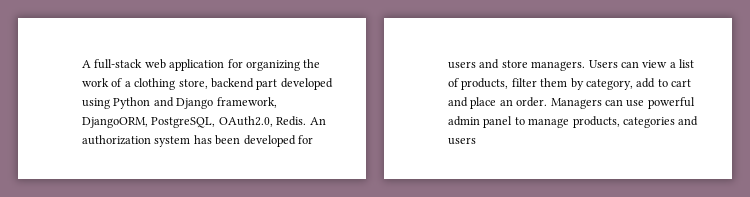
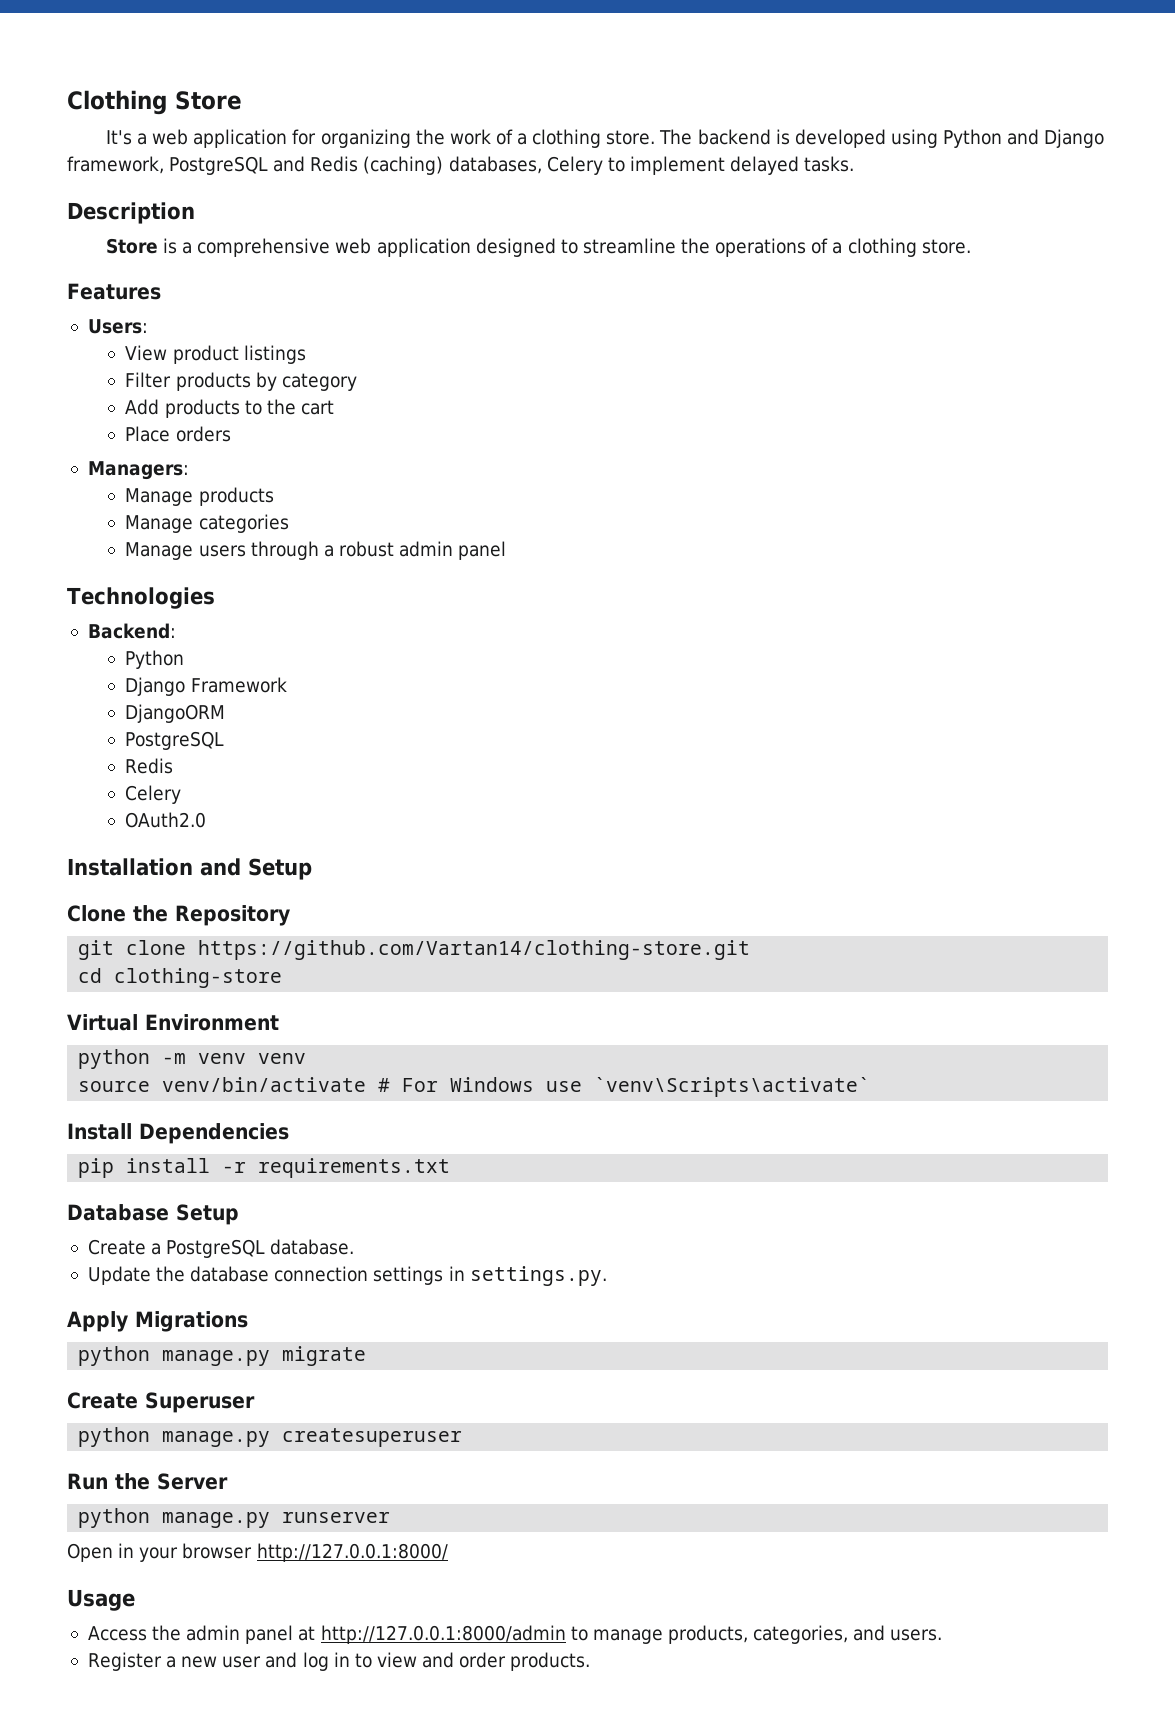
[82,59,143,69] A full-stack -> [67,90,242,115] [105,130,148,145] Clothing Store // It's a
[178,78,278,90] store, backend part -> [606,129,790,145] store. The backend is
[82,116,326,128] [82,135,313,147] [448,59,694,71] [448,78,691,90] [448,97,695,109] [448,116,699,128] [448,137,476,145] DjangoORM, PostgreSQL, OAuth2.0, Redis. An authorization system has been developed for users and store managers. Users can view a list of products, filter them by category, add to cart and place an order. Managers can use powerful admin panel to manage products, categories and users -> [169,156,855,175] [67,202,195,224] [105,238,971,257] [67,283,161,300] [87,319,148,334] [125,345,306,364] [125,372,357,391] [125,399,334,418] [125,426,231,442] [87,461,189,480] [125,487,274,506] [125,514,289,533] [125,541,507,560] [67,587,215,609] [87,623,176,639] [125,650,185,669] [125,677,287,696] [125,704,226,723] [125,731,225,750] [125,758,174,774] [125,785,182,804] [125,812,207,828] [67,858,312,880] [67,905,290,926] [78,940,751,960] [78,968,283,988] [67,1014,279,1031] [78,1049,307,1069] [78,1077,871,1097] [67,1123,289,1144] [78,1158,451,1178] [67,1204,239,1225] [87,1239,355,1258] [87,1266,607,1286] [67,1311,248,1332] [78,1346,367,1366] [67,1392,255,1413] [78,1427,463,1447] [67,1473,228,1490] [78,1508,391,1528] [67,1543,448,1562] [67,1589,135,1611] [87,1625,943,1644] [87,1652,591,1671] PostgreSQL and Redis (caching) databases, Celery to implement delayed tasks. // Description // Store is a comprehensive web application designed to streamline the operations of a clothing store. // Features // Users: // View product listings // Filter products by category // Add products to the cart // Place orders // Managers: // Manage products // Manage categories // Manage users through a robust admin panel // Technologies // Backend: // Python // Django Framework // DjangoORM // PostgreSQL // Redis // Celery // OAuth2.0 // Installation and Setup // Clone the Repository // git clone https://github.com/Vartan14/clothing-store.git // cd clothing-store // Virtual Environment // python -m venv venv // source venv/bin/activate # For Windows use `venv\Scripts\activate` // Install Dependencies // pip install -r requirements.txt // Database Setup // Create a PostgreSQL database. // Update the database connection settings in settings.py. // Apply Migrations // python manage.py migrate // Create Superuser // python manage.py createsuperuser // Run the Server // python manage.py runserver // Open in your browser http://127.0.0.1:8000/ // Usage // Access the admin panel at http://127.0.0.1:8000/admin to manage products, categories, and users. // Register a new user and log in to view and order products.

